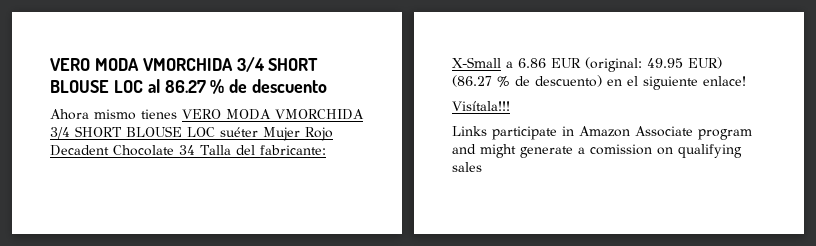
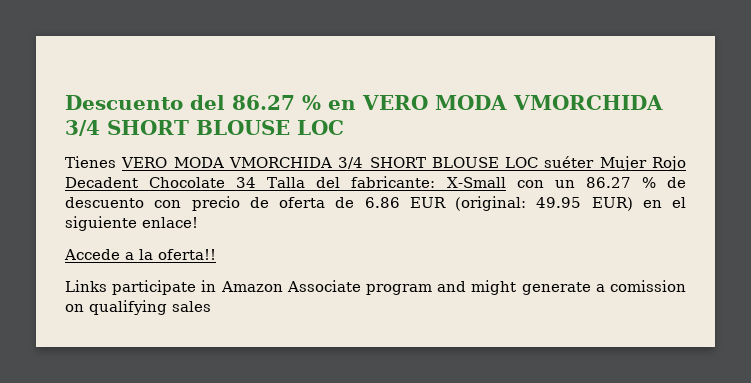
[50,57,319,72] [50,79,328,94] [50,109,177,120] VERO MODA VMORCHIDA 3/4 SHORT BLOUSE LOC al 86.27 % de descuento // Ahora mismo tienes -> [65,95,663,110] [65,120,344,136] [65,156,116,168] Descuento del 86.27 % en VERO MODA VMORCHIDA 3/4 SHORT BLOUSE LOC // Tienes
[506,61,513,68] a -> [516,177,686,188] [65,196,355,211] con un 86.27 % de descuento con precio de oferta de
[452,75,602,87] (86.27 % de descuento) -> (633, 204) none
[452,101,510,111] Visítala!!! -> [64,249,216,260] Accede a la oferta!!

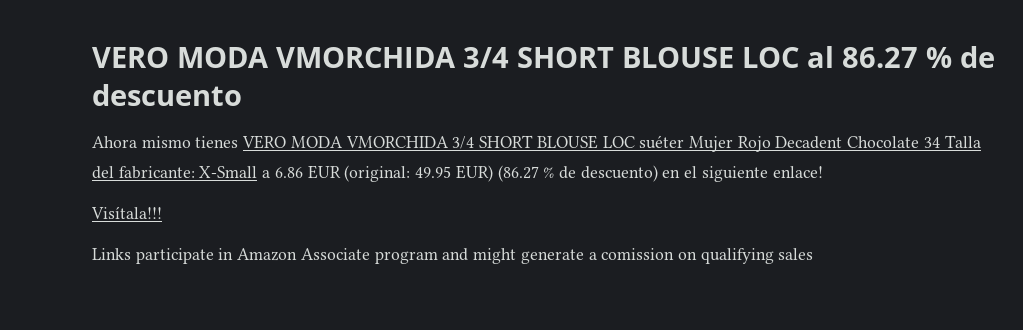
[65,95,663,110] [65,120,344,136] [65,156,116,168] Descuento del 86.27 % en VERO MODA VMORCHIDA 3/4 SHORT BLOUSE LOC // Tienes -> [92,46,995,68] [92,84,242,106] [92,136,239,148] VERO MODA VMORCHIDA 3/4 SHORT BLOUSE LOC al 86.27 % de descuento // Ahora mismo tienes
[516,177,686,188] [65,196,355,211] con un 86.27 % de descuento con precio de oferta de -> [262,170,271,178] a
(633, 204) none -> [497,165,658,182] (86.27 % de descuento)
[64,249,216,260] Accede a la oferta!! -> [91,206,162,219] Visítala!!!

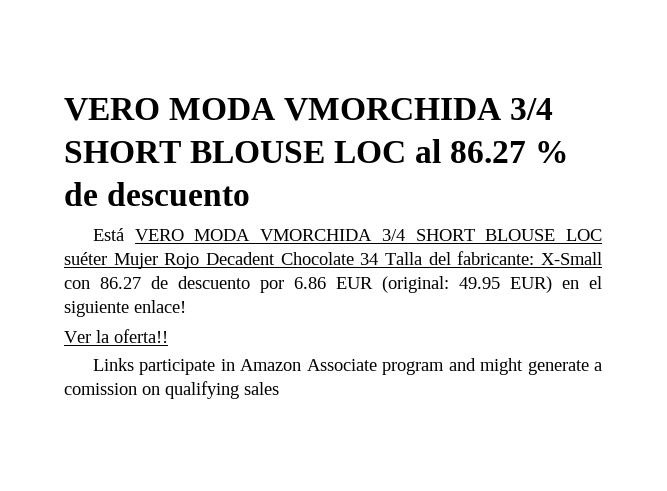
[92,136,239,148] Ahora mismo tienes -> [92,228,124,241] Está
[262,170,271,178] a -> [64,276,284,293] con 86.27 de descuento por
[497,165,658,182] (86.27 % de descuento) -> (552, 284) none
[91,206,162,219] Visítala!!! -> [64,329,168,343] Ver la oferta!!

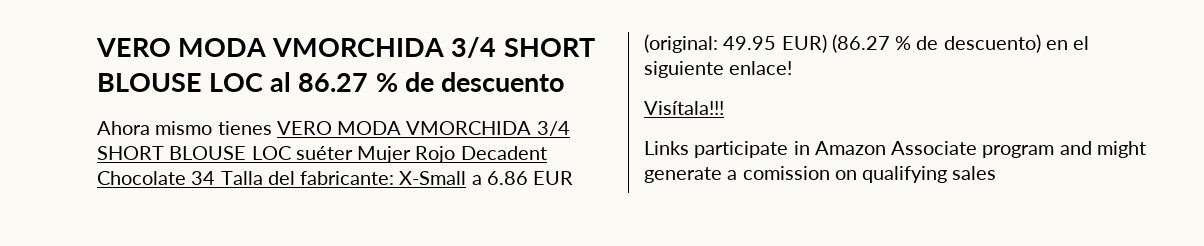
[92,228,124,241] Está -> [97,121,272,135] Ahora mismo tienes
[64,276,284,293] con 86.27 de descuento por -> [471,175,482,185] a
(552, 284) none -> [831,34,1041,53] (86.27 % de descuento)
[64,329,168,343] Ver la oferta!! -> [644,101,724,115] Visítala!!!

